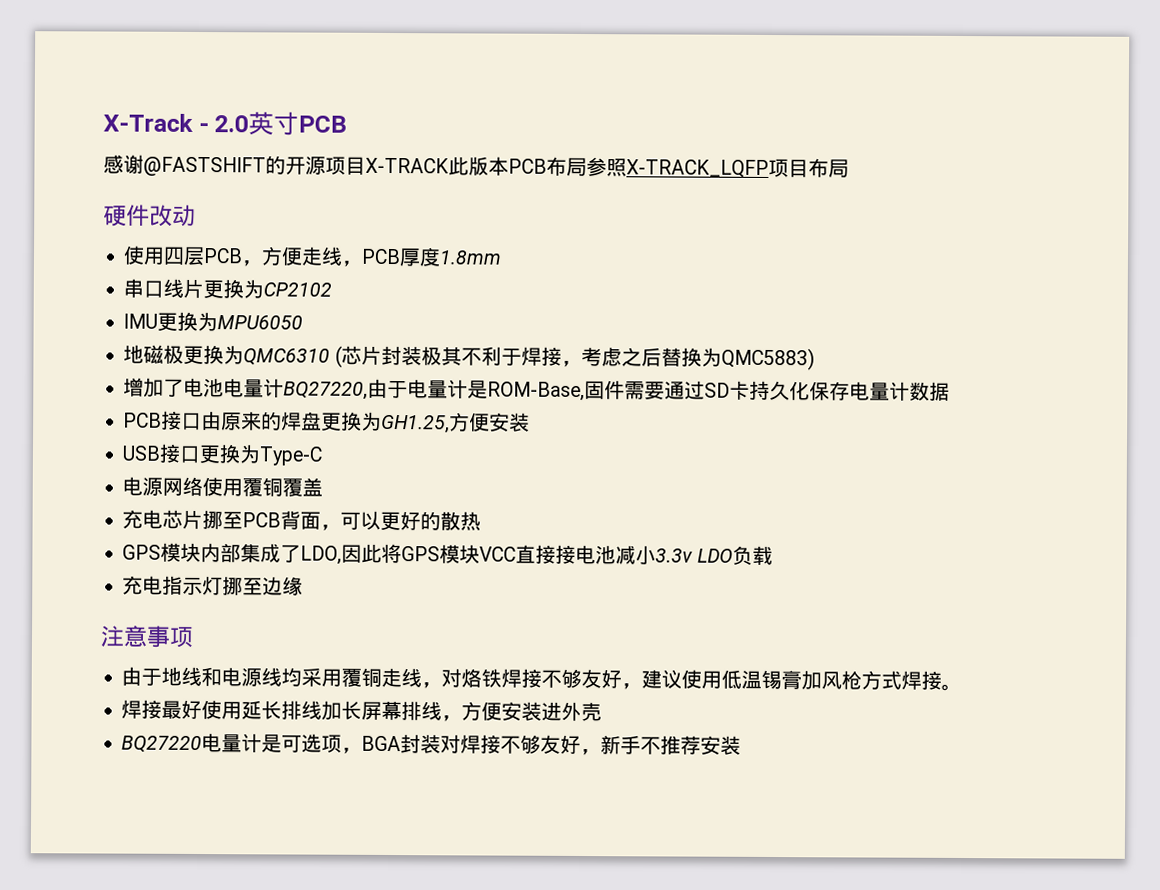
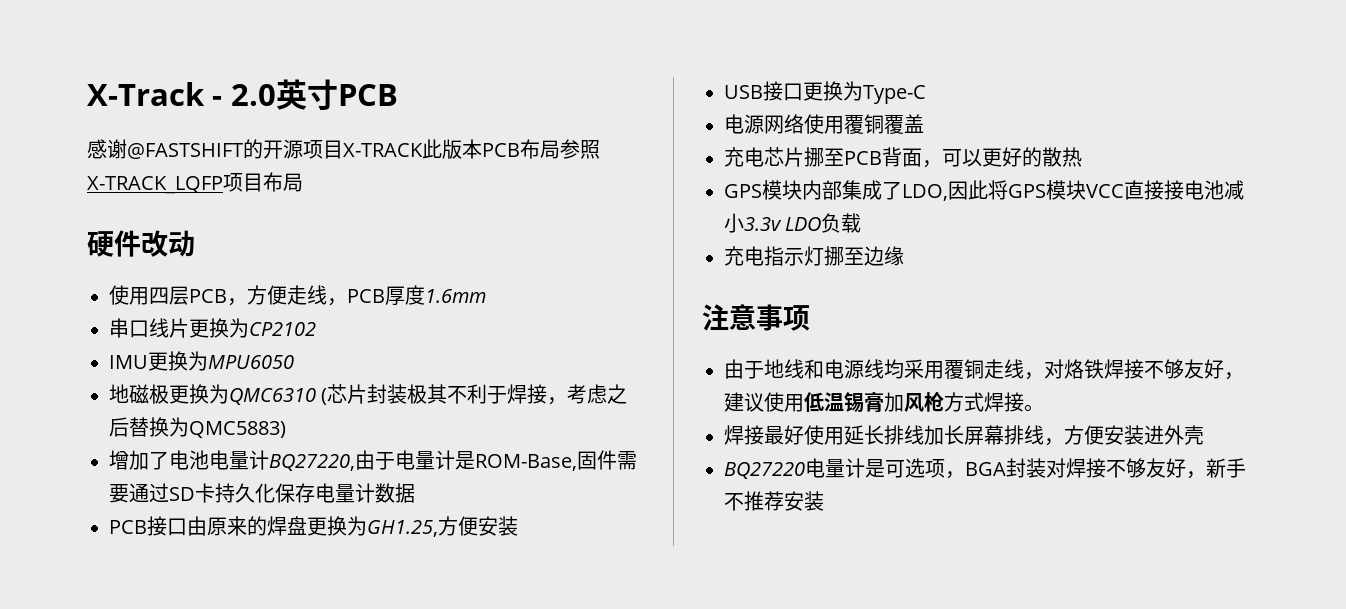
[439,250,503,265] 1.8mm -> [425,289,486,303] 1.6mm

